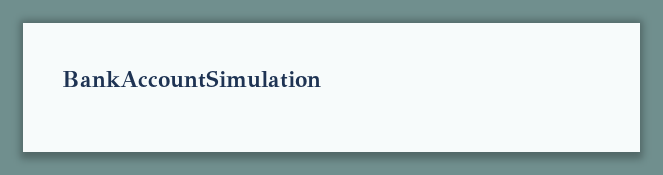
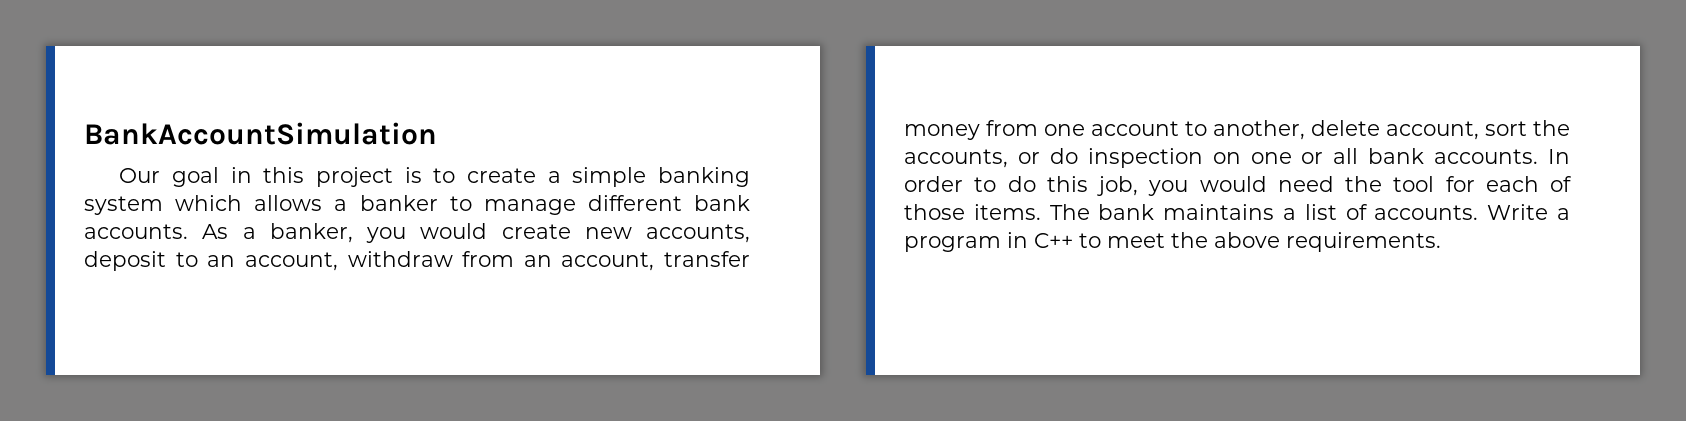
(321, 79) none -> [119,167,751,187] [84,195,750,215] [84,223,750,243] [84,251,750,271] [904,120,1570,140] [904,148,1570,168] [904,176,1572,196] [904,204,1570,220] [904,232,1441,252] // Our goal in this project is to create a simple banking system which allows a banker to manage different bank accounts. As a banker, you would create new accounts, deposit to an account, withdraw from an account, transfer money from one account to another, delete account, sort the accounts, or do inspection on one or all bank accounts. In order to do this job, you would need the tool for each of those items. The bank maintains a list of accounts. Write a program in C++ to meet the above requirements.

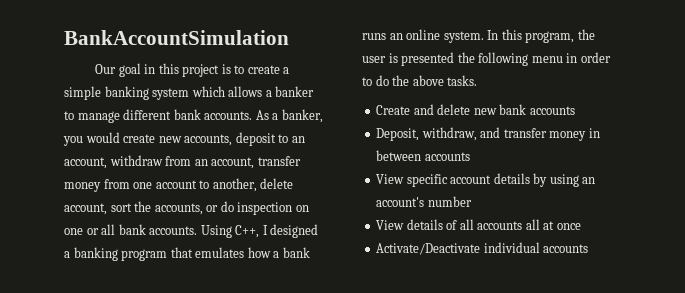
[1548,149,1570,164] [904,176,1572,196] [904,204,1570,220] [904,232,1441,252] In order to do this job, you would need the tool for each of those items. The bank maintains a list of accounts. Write a program in C++ to meet the above requirements. -> [200,224,319,238] [64,247,310,261] [362,29,595,43] [362,52,611,66] [362,75,478,86] [376,104,575,115] [376,127,600,141] [376,150,470,161] [376,173,596,187] [376,196,472,207] [376,219,581,230] [376,242,589,255] Using C++, I designed a banking program that emulates how a bank runs an online system. In this program, the user is presented the following menu in order to do the above tasks. // Create and delete new bank accounts // Deposit, withdraw, and transfer money in between accounts // View specific account details by using an account's number // View details of all accounts all at once // Activate/Deactivate individual accounts

